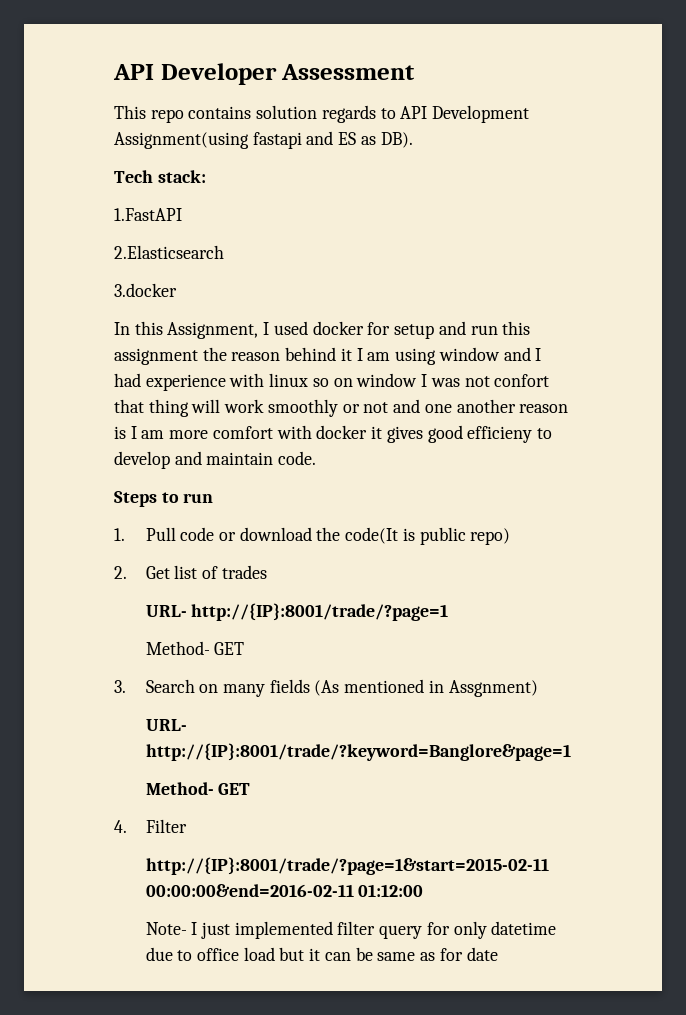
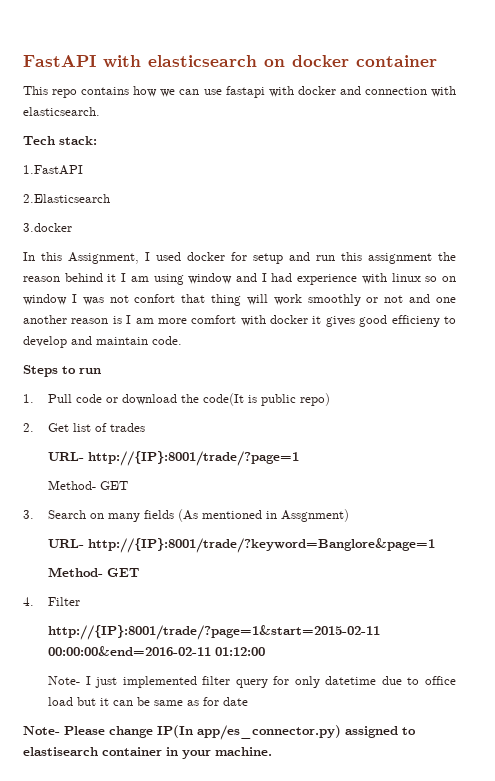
[113,63,416,85] [114,105,530,123] [114,131,413,149] API Developer Assessment // This repo contains solution regards to API Development Assignment(using fastapi and ES as DB). -> [23,55,437,68] [23,86,456,98] [23,107,100,116] FastAPI with elasticsearch on docker container // This repo contains how we can use fastapi with docker and connection with elasticsearch.
(498, 954) none -> [23,725,416,740] [23,747,272,759] // Note- Please change IP(In app/es_connector.py) assigned to elastisearch container in your machine.

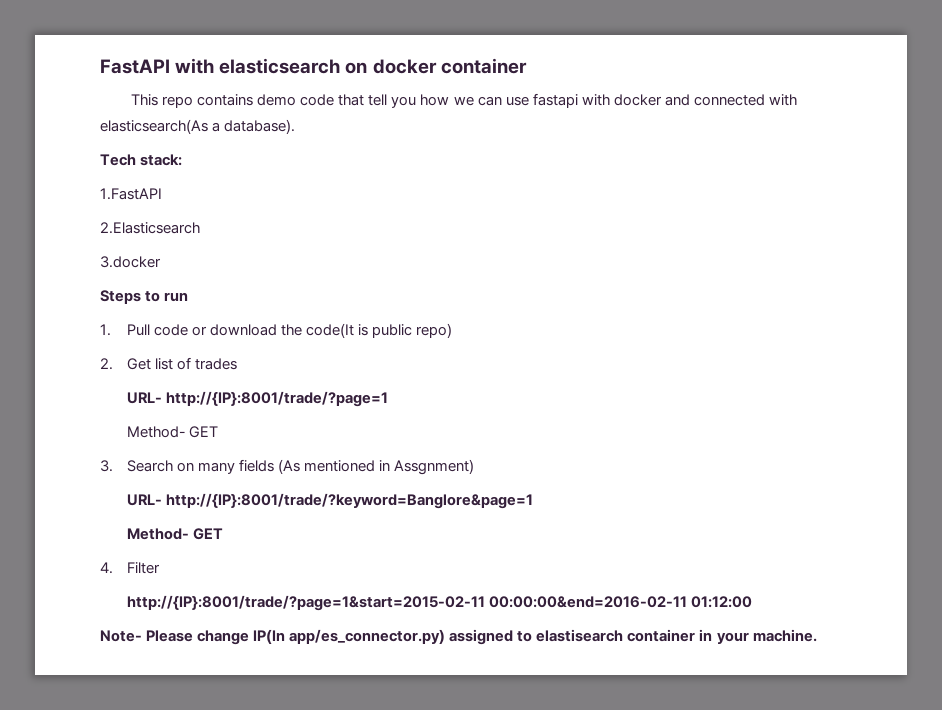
(130, 91) none -> [257,94,417,108] demo code that tell you
[364,86,456,97] [23,107,100,116] connection with elasticsearch. -> [693,94,797,106] [100,119,296,134] connected with elasticsearch(As a database).
[23,252,456,264] [23,273,457,285] [23,294,457,306] [23,315,456,327] [23,336,182,348] // In this Assignment, I used docker for setup and run this assignment the reason behind it I am using window and I had experience with linux so on window I was not confort that thing will work smoothly or not and one another reason is I am more comfort with docker it gives good efficieny to develop and maintain code. -> (161, 262) none
[48,676,457,688] [48,697,249,706] // Note- I just implemented filter query for only datetime due to office load but it can be same as for date -> (752, 602) none

